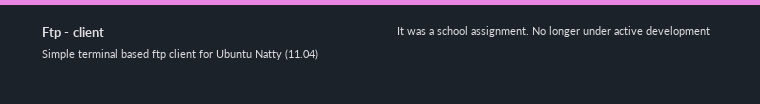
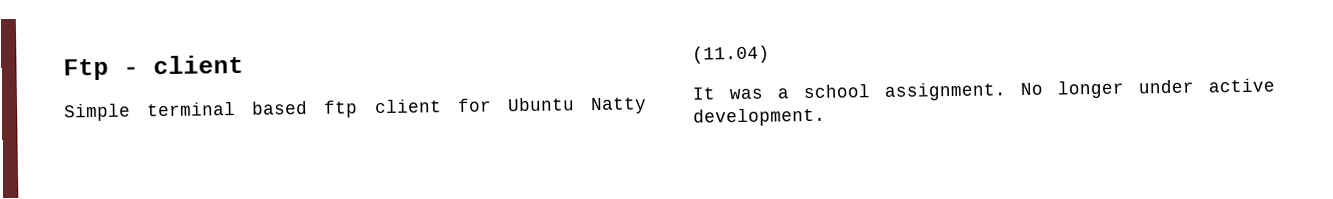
[646,26,710,37] development -> [693,107,826,127] development.

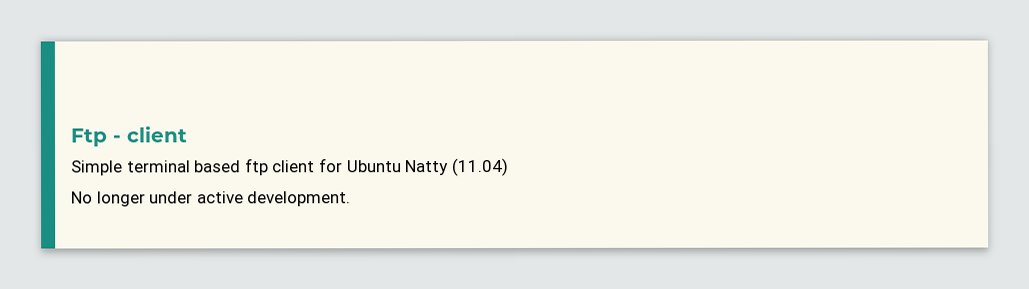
[692,82,1007,101] It was a school assignment. -> (509, 167) none

